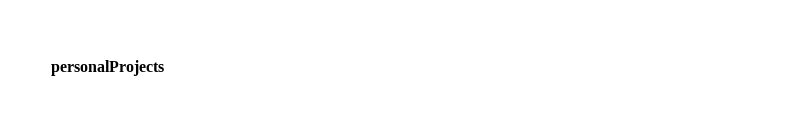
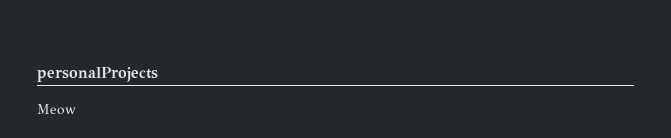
(164, 68) none -> [37,104,76,115] // Meow

